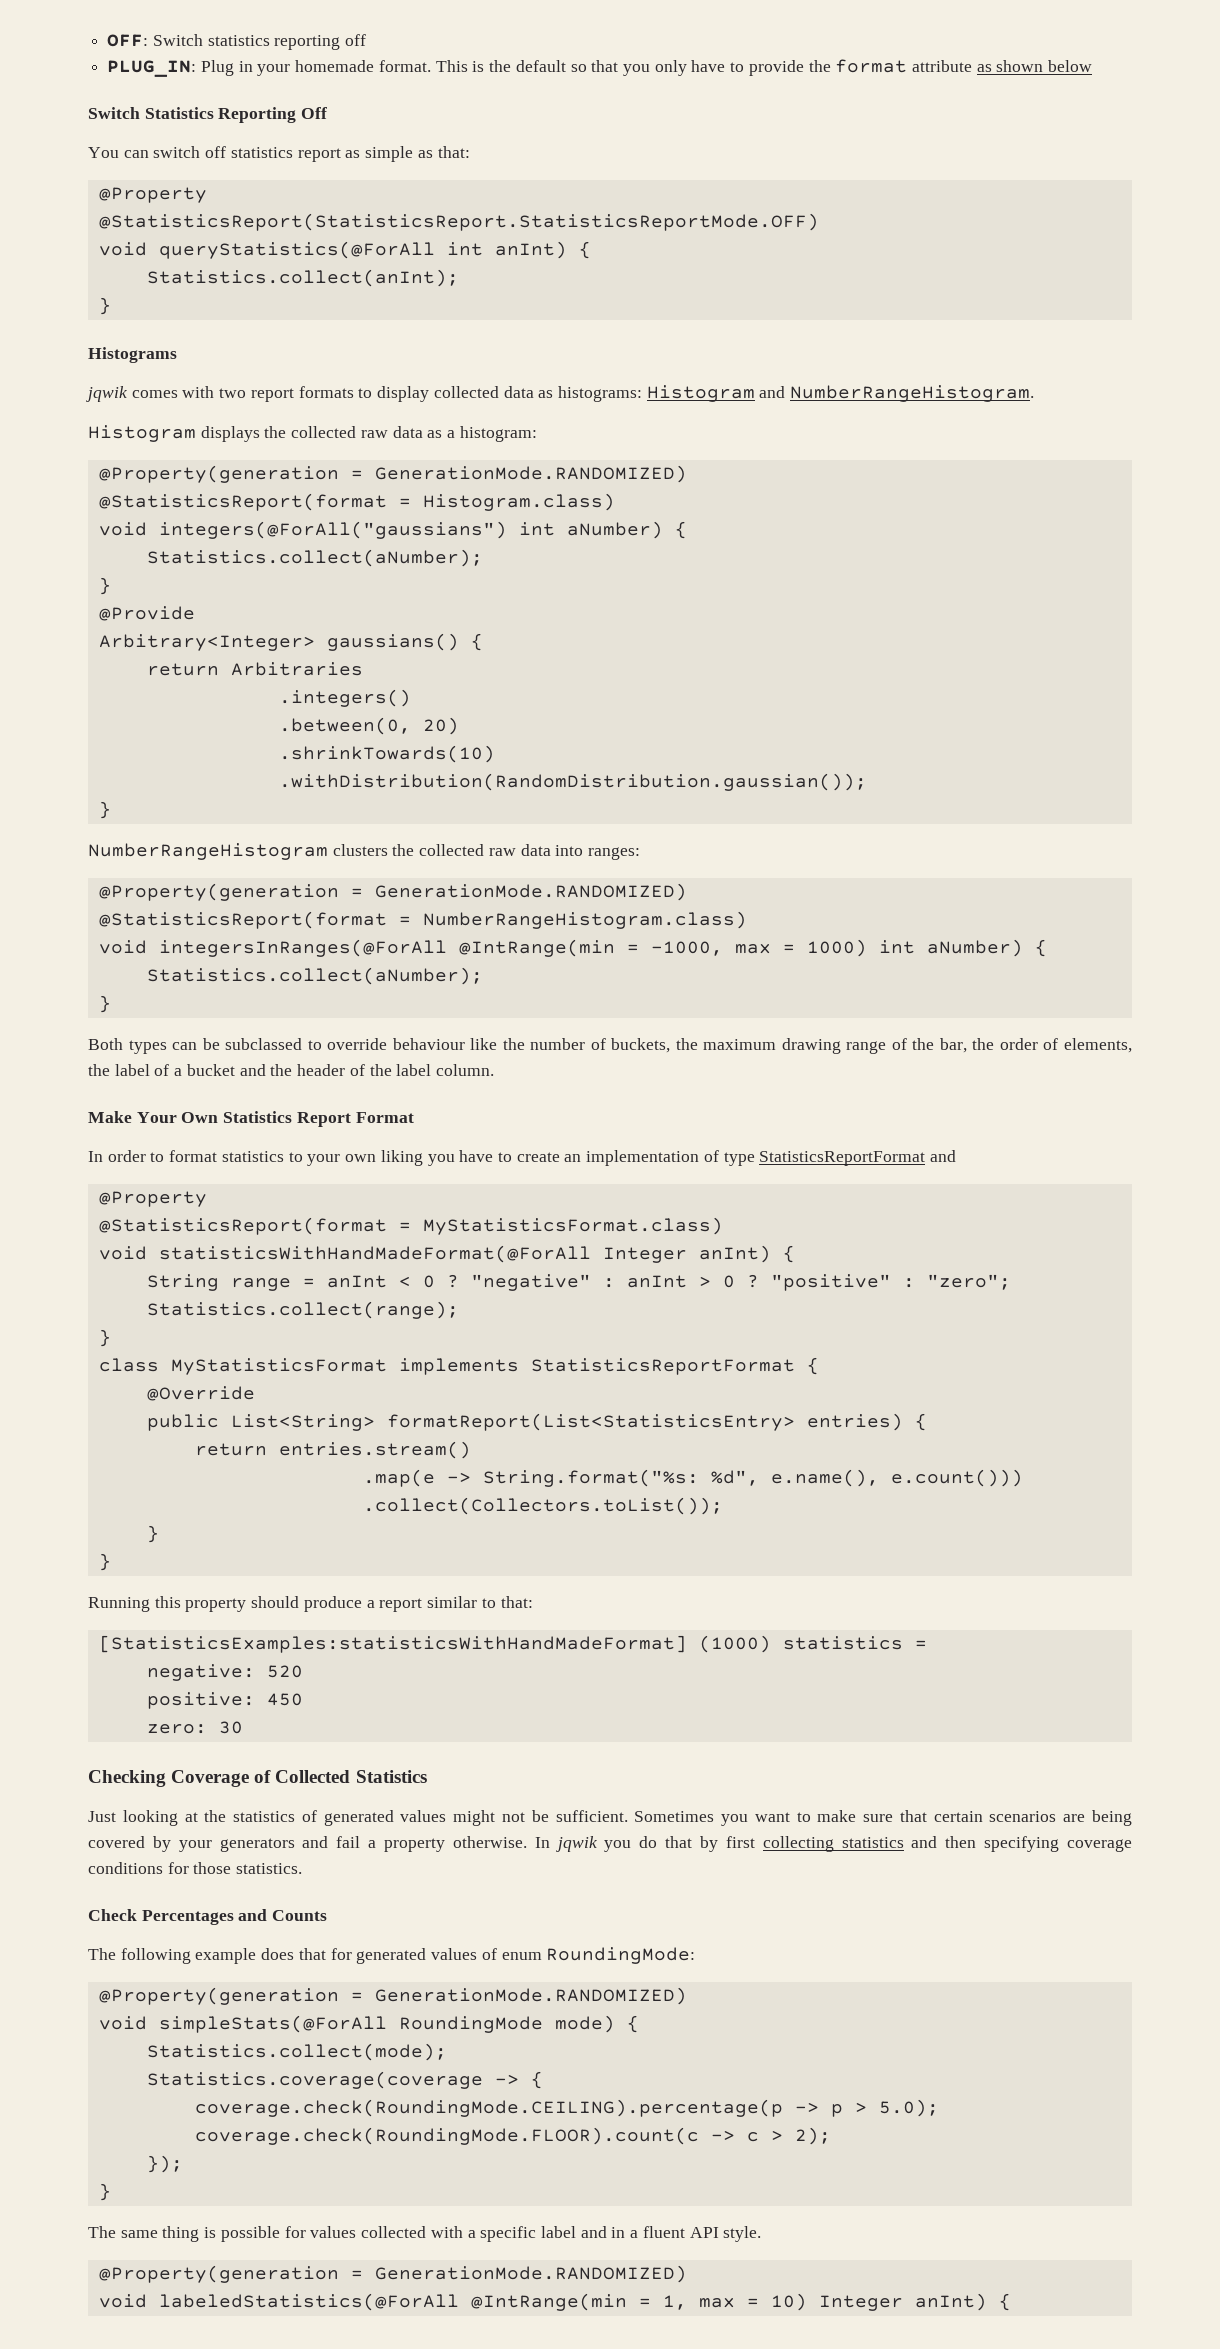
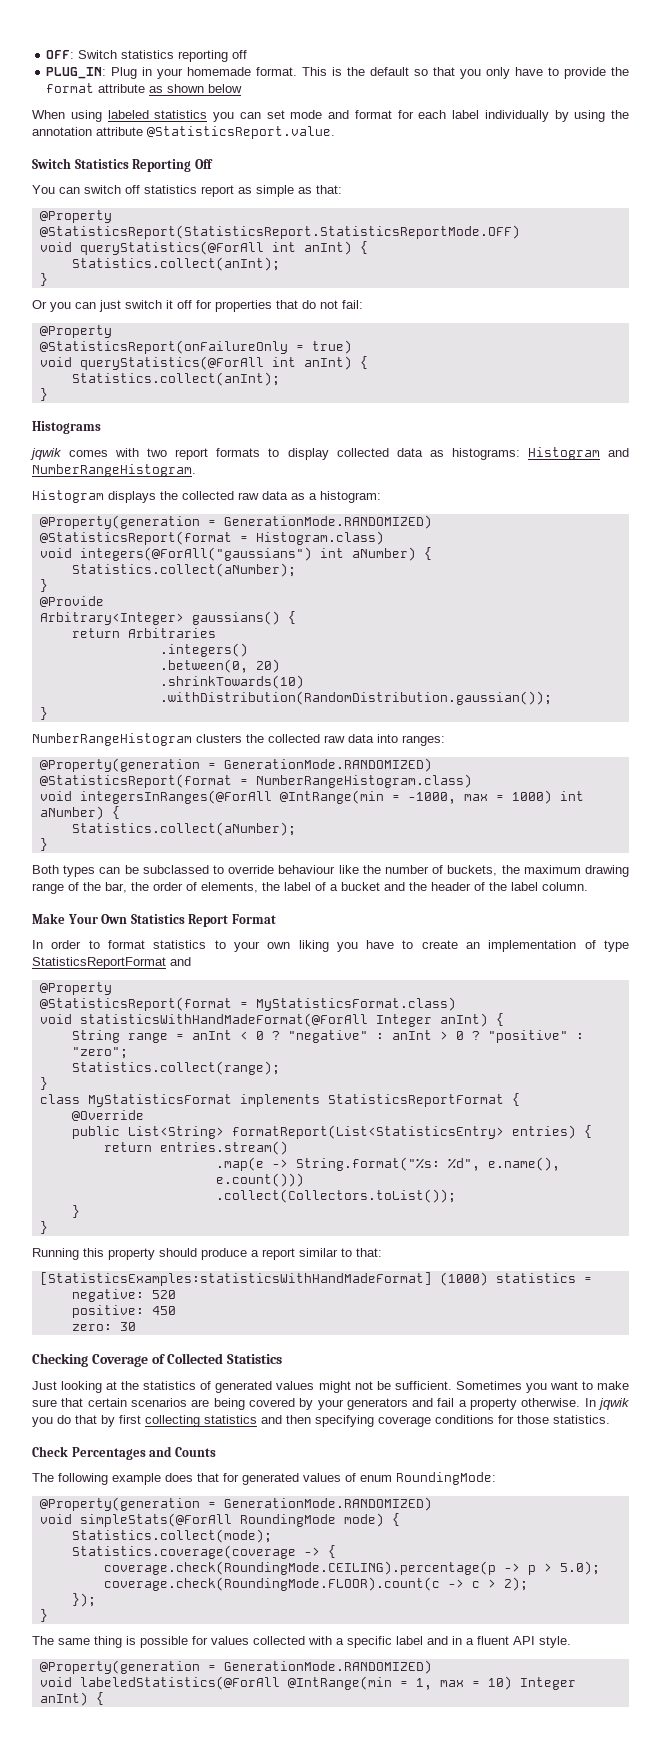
(1093, 66) none -> [32,110,629,122] [32,126,335,139] // When using labeled statistics you can set mode and format for each label individually by using the annotation attribute @StatisticsReport.value.
(111, 306) none -> [32,300,363,312] [39,325,112,338] [39,340,352,354] [39,356,368,370] [71,372,280,386] [39,388,48,401] // Or you can just switch it off for properties that do not fail: // @Property // @StatisticsReport(onFailureOnly = true) // void queryStatistics(@ForAll int anInt) { // Statistics.collect(anInt); // }

